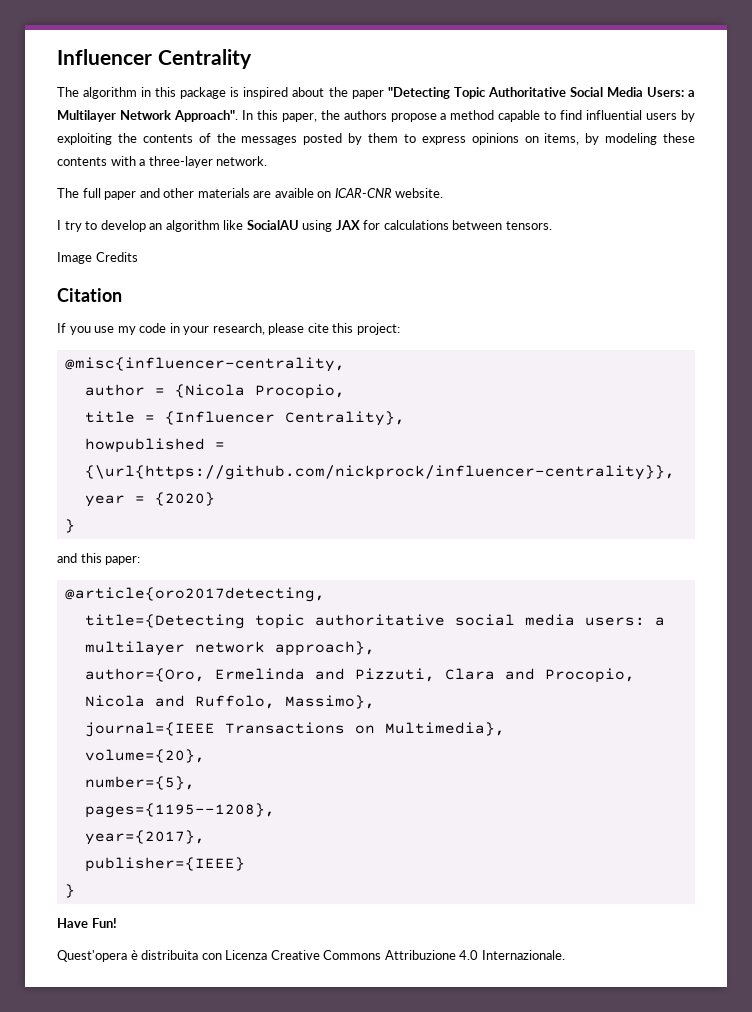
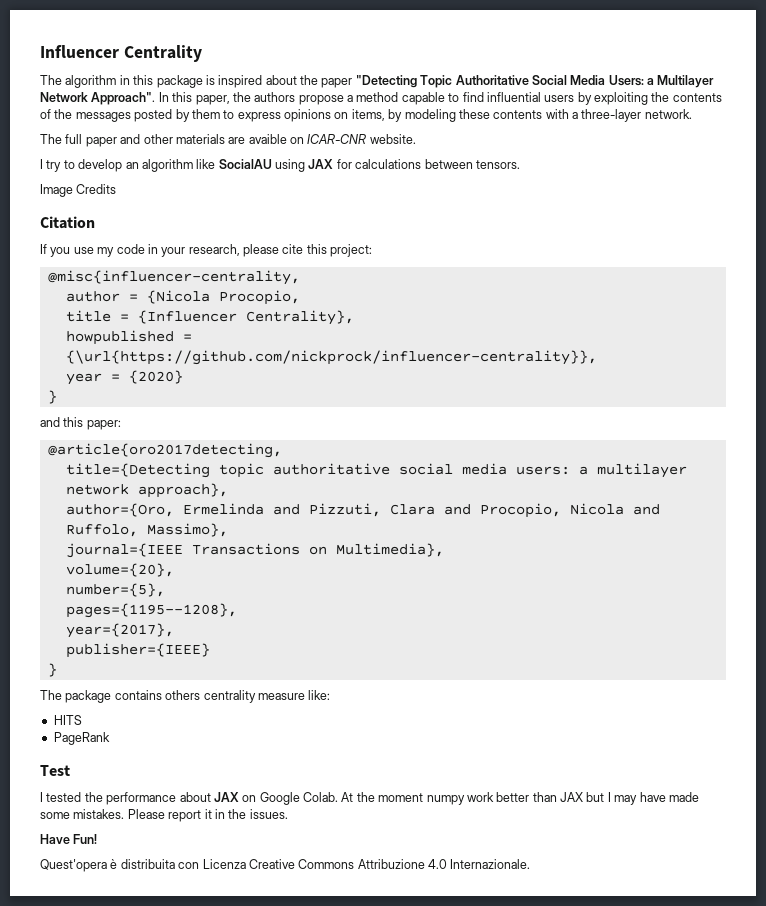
(75, 891) none -> [40,690,331,703] [53,715,82,725] [53,732,110,745] [40,765,70,776] [40,792,699,805] [40,809,288,822] // The package contains others centrality measure like: // HITS // PageRank // Test // I tested the performance about JAX on Google Colab. At the moment numpy work better than JAX but I may have made some mistakes. Please report it in the issues.

